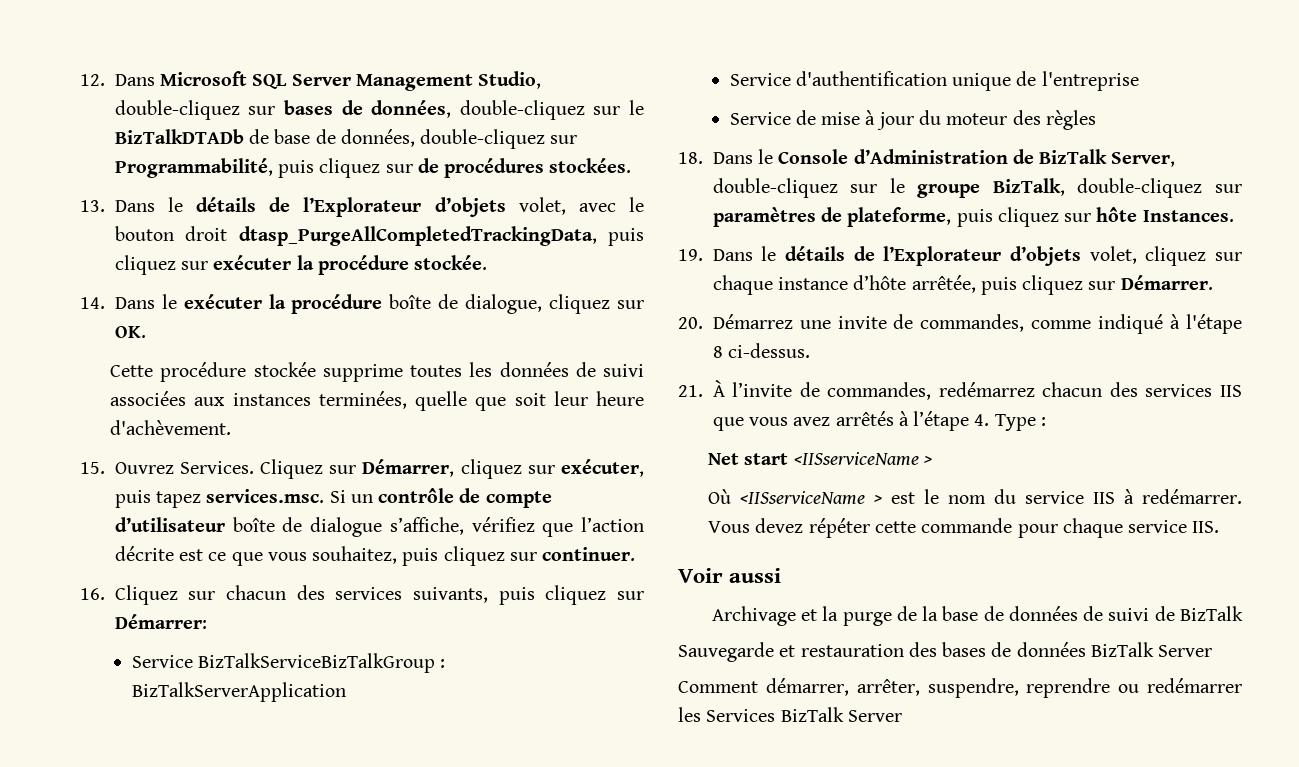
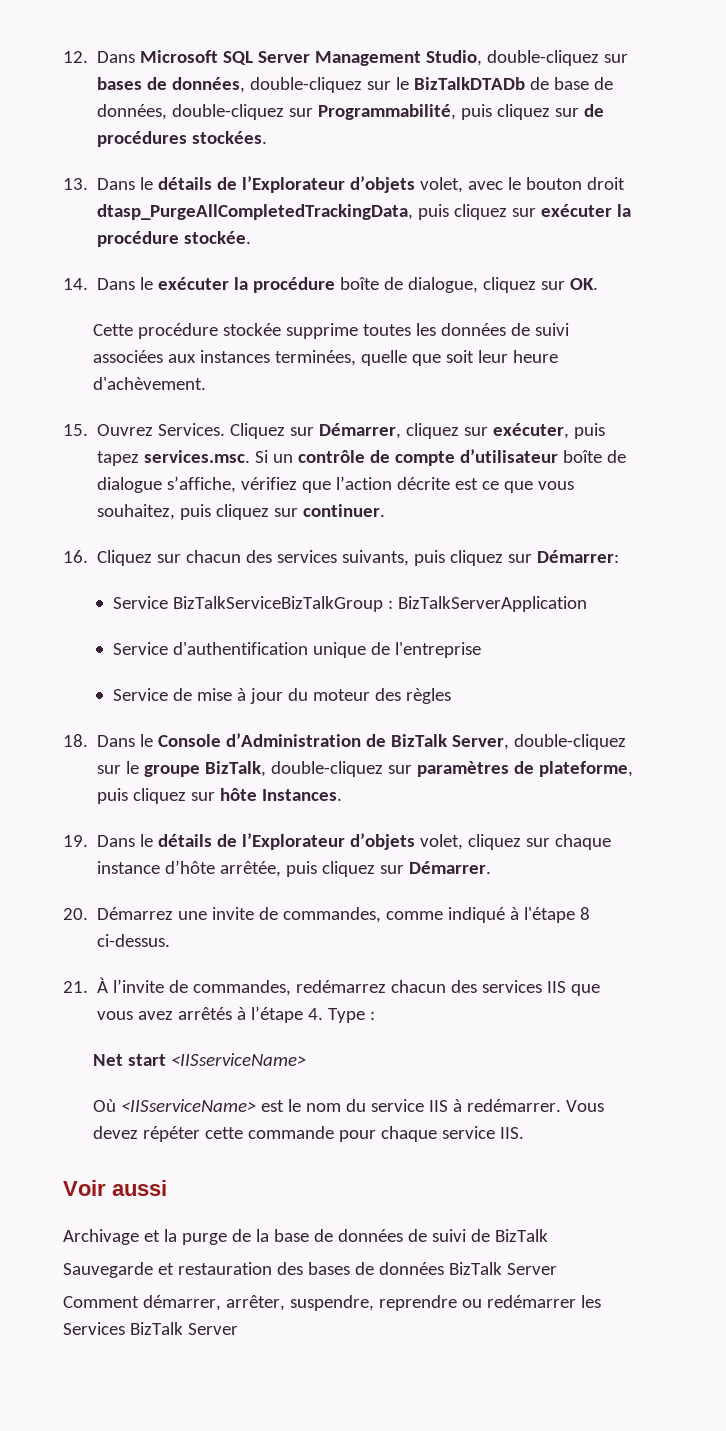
[793,452,932,466] <IISserviceName > -> [170,1053,306,1066] <IISserviceName>
[740,491,883,505] <IISserviceName > -> [120,1099,256,1112] <IISserviceName>

